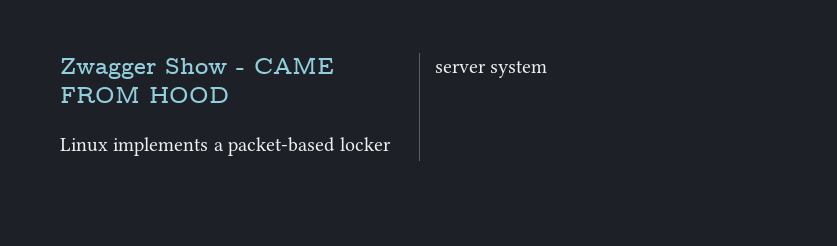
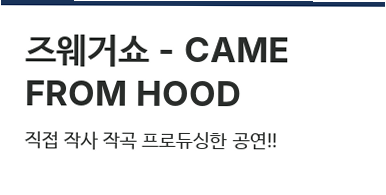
[60,58,227,79] Zwagger Show -> [25,34,150,67] 즈웨거쇼
[60,137,391,156] [435,60,548,78] Linux implements a packet-based locker server system -> [24,131,277,150] 직접 작사 작곡 프로듀싱한 공연!!

